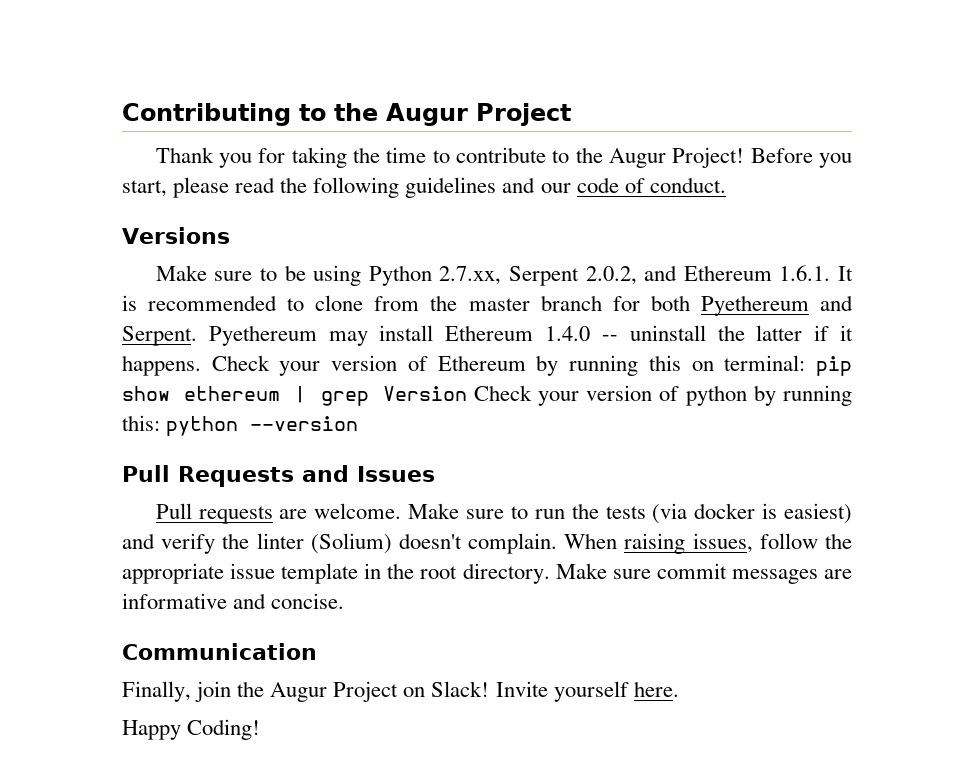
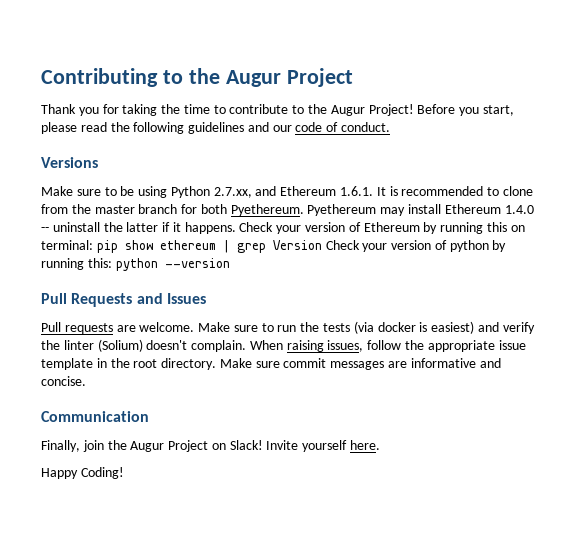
[508,266,637,286] Serpent 2.0.2, -> (252, 192) none
[700,295,853,316] [122,326,197,346] Pyethereum and Serpent. -> [230,204,304,216] Pyethereum.

